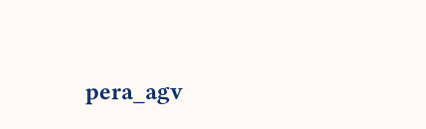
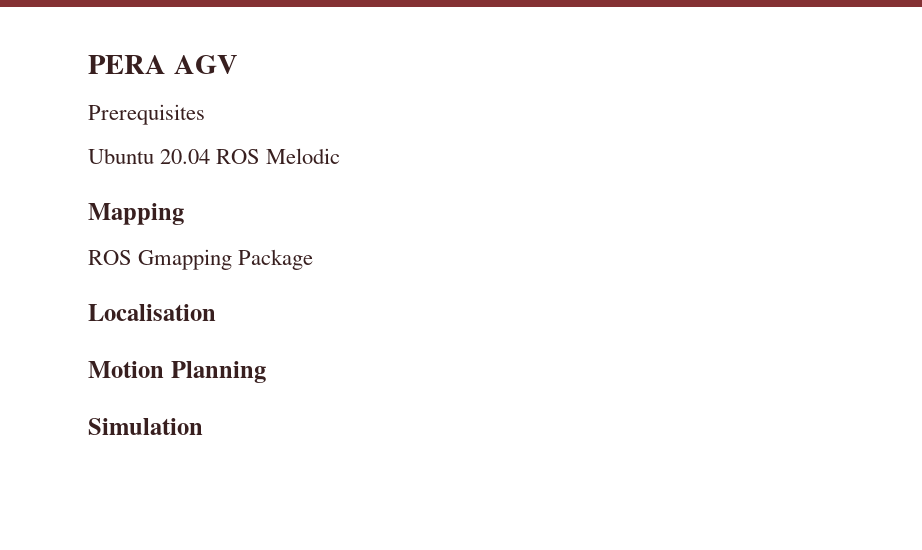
[85,86,184,105] pera_agv -> [88,55,238,74] [88,104,205,125] [88,148,341,164] [88,203,184,225] [88,249,314,270] [88,304,216,321] [88,361,266,383] [88,418,203,435] PERA AGV // Prerequisites // Ubuntu 20.04 ROS Melodic // Mapping // ROS Gmapping Package // Localisation // Motion Planning // Simulation

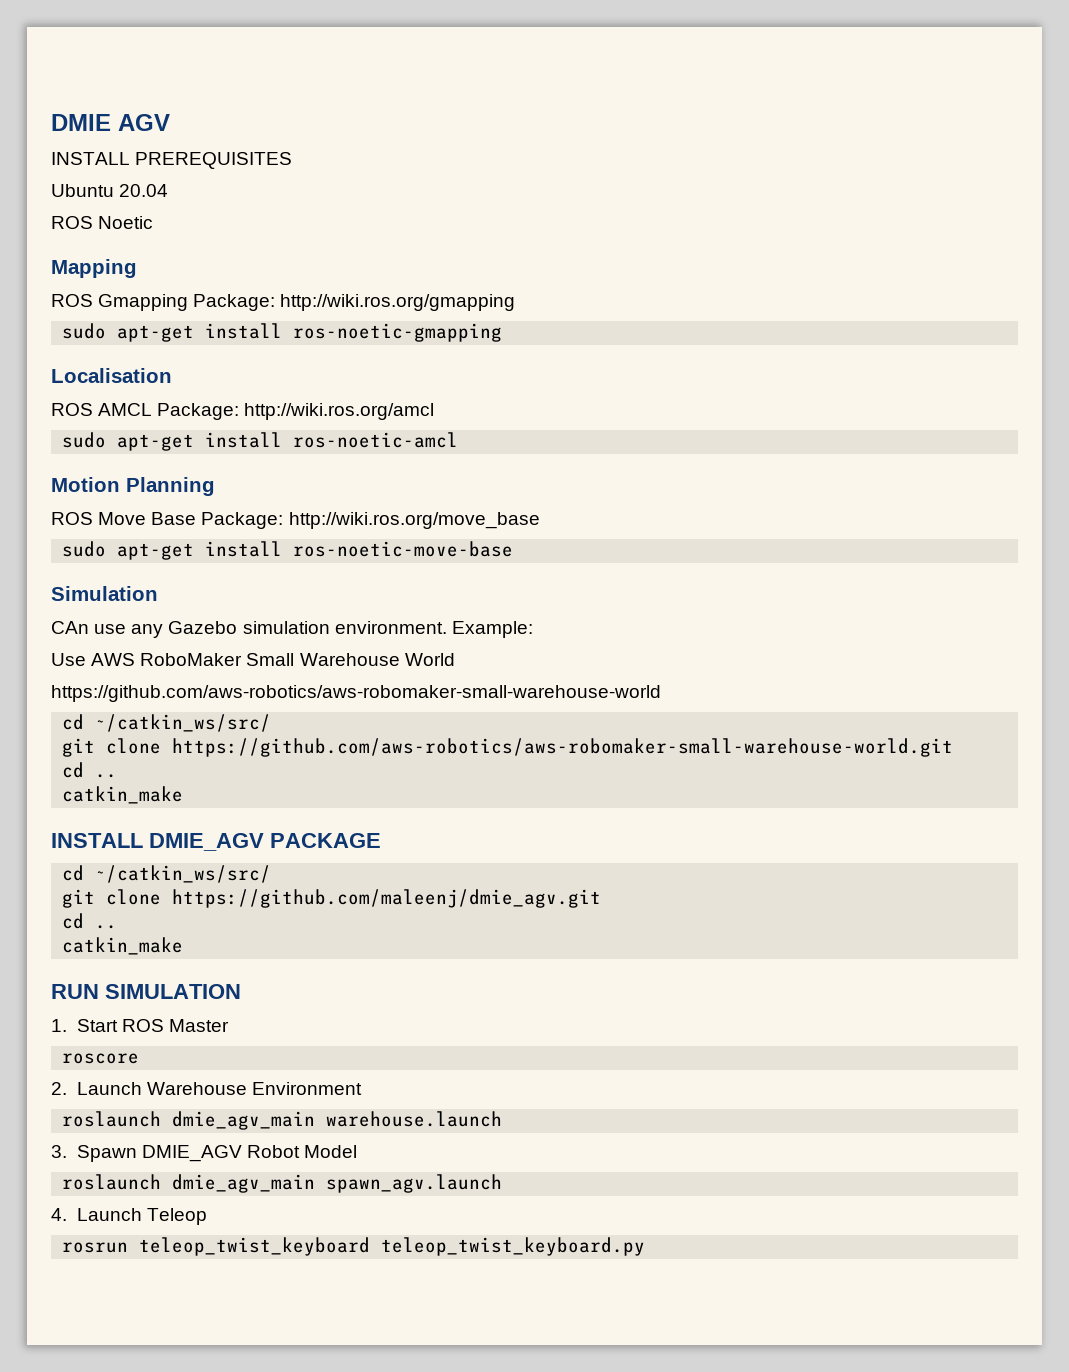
[88,55,166,74] PERA -> [51,114,111,131] DMIE
[88,104,205,125] Prerequisites -> [51,152,293,169] INSTALL PREREQUISITES
[216,148,341,164] ROS Melodic -> [51,216,154,229] // ROS Noetic
[238,249,314,270] [88,304,216,321] [88,361,266,383] [88,418,203,435] Package // Localisation // Motion Planning // Simulation -> [193,294,516,311] [62,323,503,342] [51,368,172,383] [51,403,435,420] [62,432,459,451] [51,477,215,496] [51,512,540,529] [62,541,514,560] [51,586,158,601] [51,621,533,638] [51,653,455,666] [51,685,661,702] [62,714,272,732] [62,738,954,757] [62,762,118,778] [62,786,184,804] [51,833,381,851] [62,865,272,883] [62,889,602,908] [62,913,118,929] [62,937,184,955] [51,984,241,999] [51,1019,229,1032] [62,1053,140,1064] [51,1082,362,1095] [62,1111,503,1130] [51,1145,357,1162] [62,1174,503,1193] [51,1208,207,1225] [62,1237,646,1256] Package: http://wiki.ros.org/gmapping // sudo apt-get install ros-noetic-gmapping // Localisation // ROS AMCL Package: http://wiki.ros.org/amcl // sudo apt-get install ros-noetic-amcl // Motion Planning // ROS Move Base Package: http://wiki.ros.org/move_base // sudo apt-get install ros-noetic-move-base // Simulation // CAn use any Gazebo simulation environment. Example: // Use AWS RoboMaker Small Warehouse World // https://github.com/aws-robotics/aws-robomaker-small-warehouse-world // cd ~/catkin_ws/src/ // git clone https://github.com/aws-robotics/aws-robomaker-small-warehouse-world.git // cd .. // catkin_make // INSTALL DMIE_AGV PACKAGE // cd ~/catkin_ws/src/ // git clone https://github.com/maleenj/dmie_agv.git // cd .. // catkin_make // RUN SIMULATION // 1. Start ROS Master // roscore // 2. Launch Warehouse Environment // roslaunch dmie_agv_main warehouse.launch // 3. Spawn DMIE_AGV Robot Model // roslaunch dmie_agv_main spawn_agv.launch // 4. Launch Teleop // rosrun teleop_twist_keyboard teleop_twist_keyboard.py

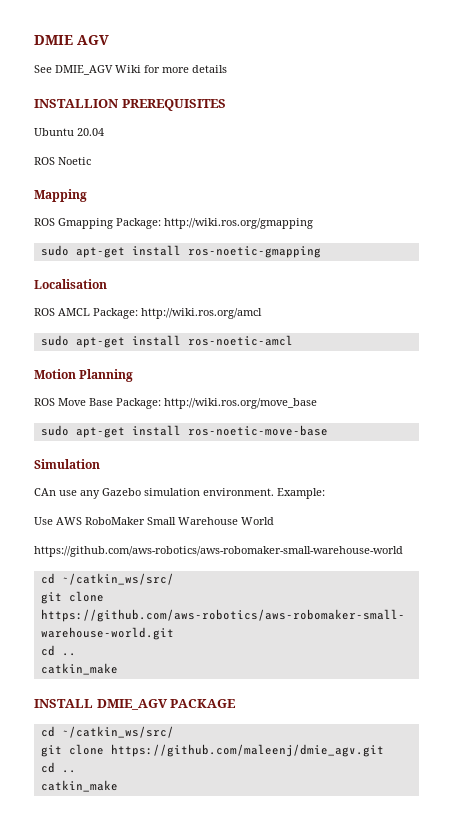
[51,152,130,165] INSTALL -> [34,65,227,75] [34,99,119,108] See DMIE_AGV Wiki for more details // INSTALLION
[51,984,241,999] [51,1019,229,1032] [62,1053,140,1064] [51,1082,362,1095] [62,1111,503,1130] [51,1145,357,1162] [62,1174,503,1193] [51,1208,207,1225] [62,1237,646,1256] // RUN SIMULATION // 1. Start ROS Master // roscore // 2. Launch Warehouse Environment // roslaunch dmie_agv_main warehouse.launch // 3. Spawn DMIE_AGV Robot Model // roslaunch dmie_agv_main spawn_agv.launch // 4. Launch Teleop // rosrun teleop_twist_keyboard teleop_twist_keyboard.py -> (118, 786) none

